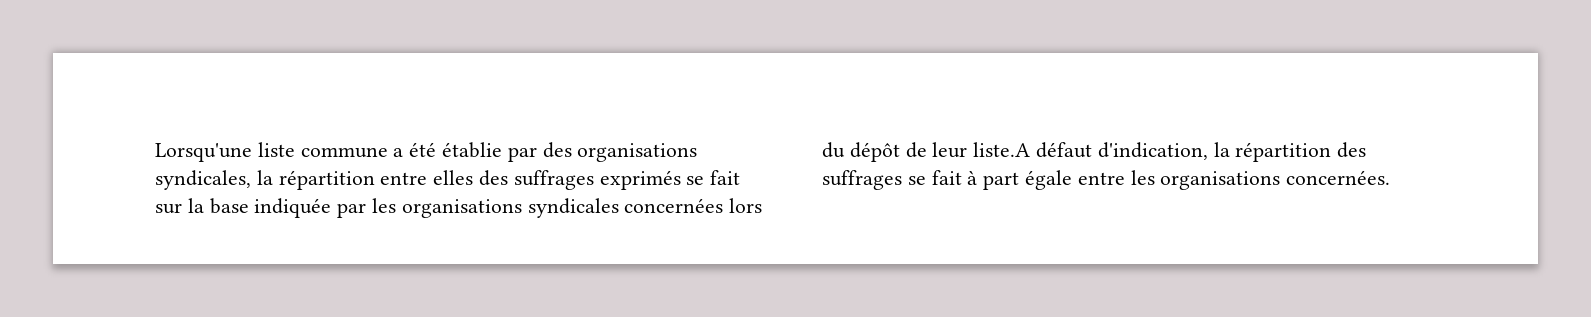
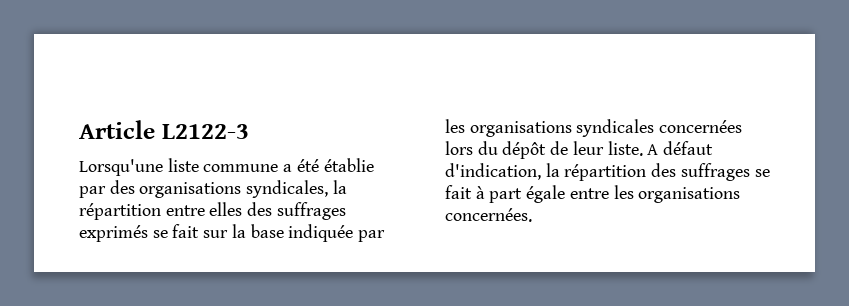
(155, 152) none -> [79,120,249,139] Article L2122-3 //
[973,142,1031,157] liste.A -> [607,141,659,156] liste. A

